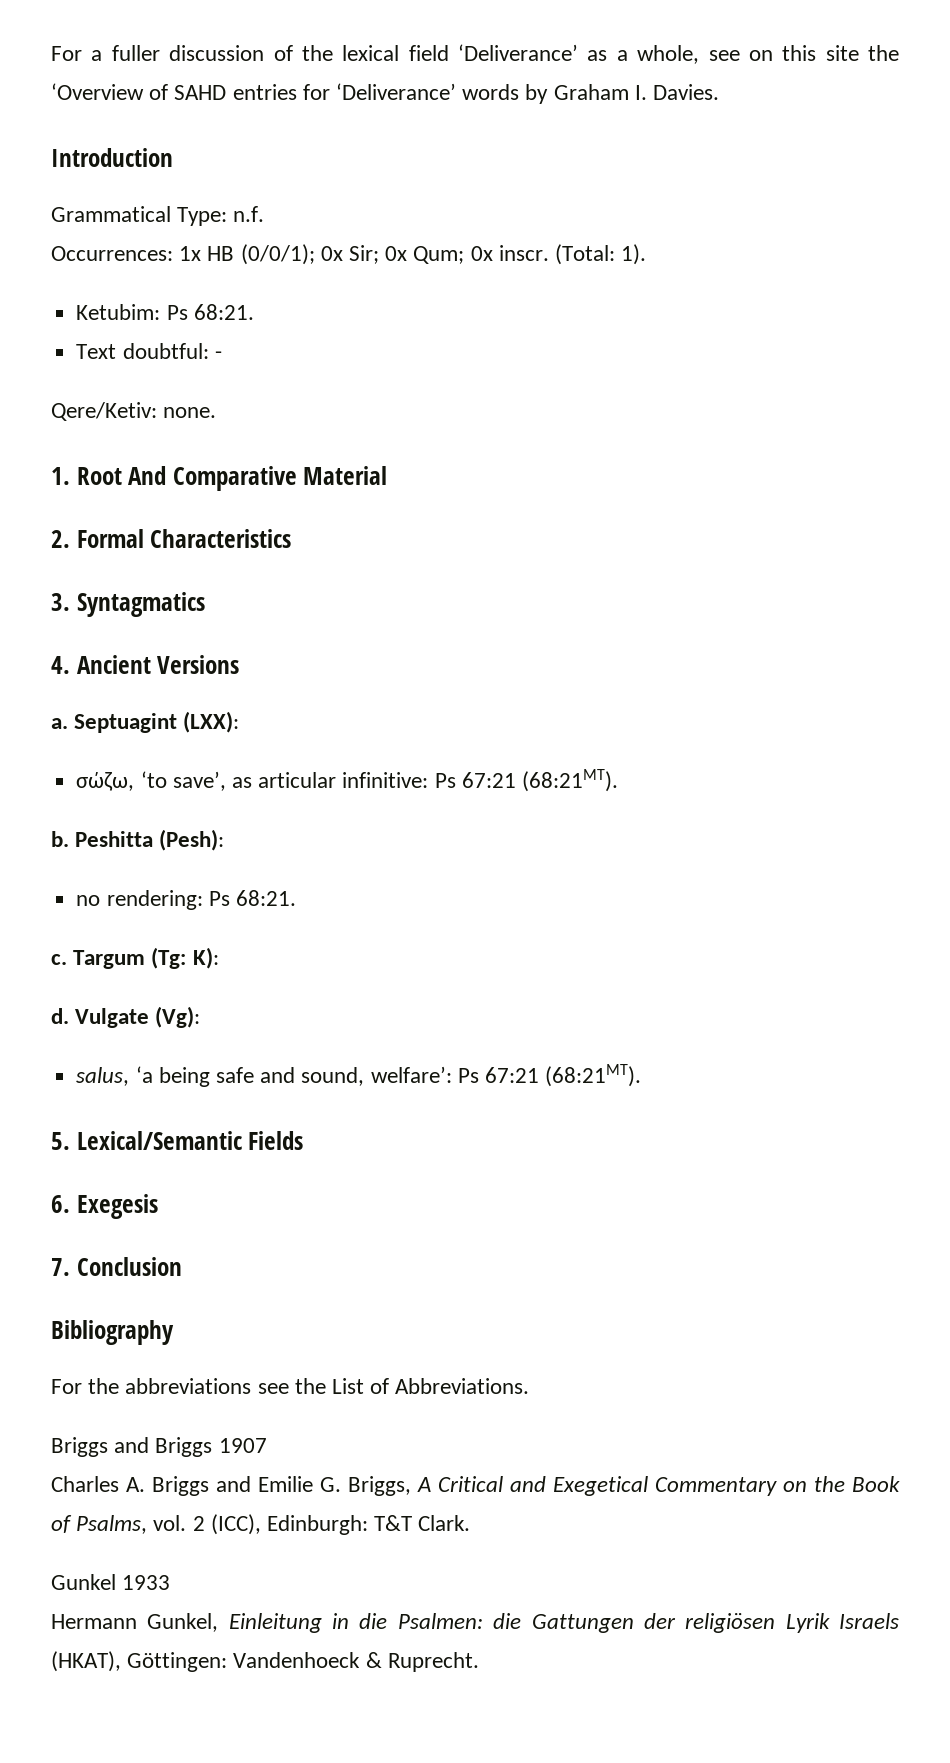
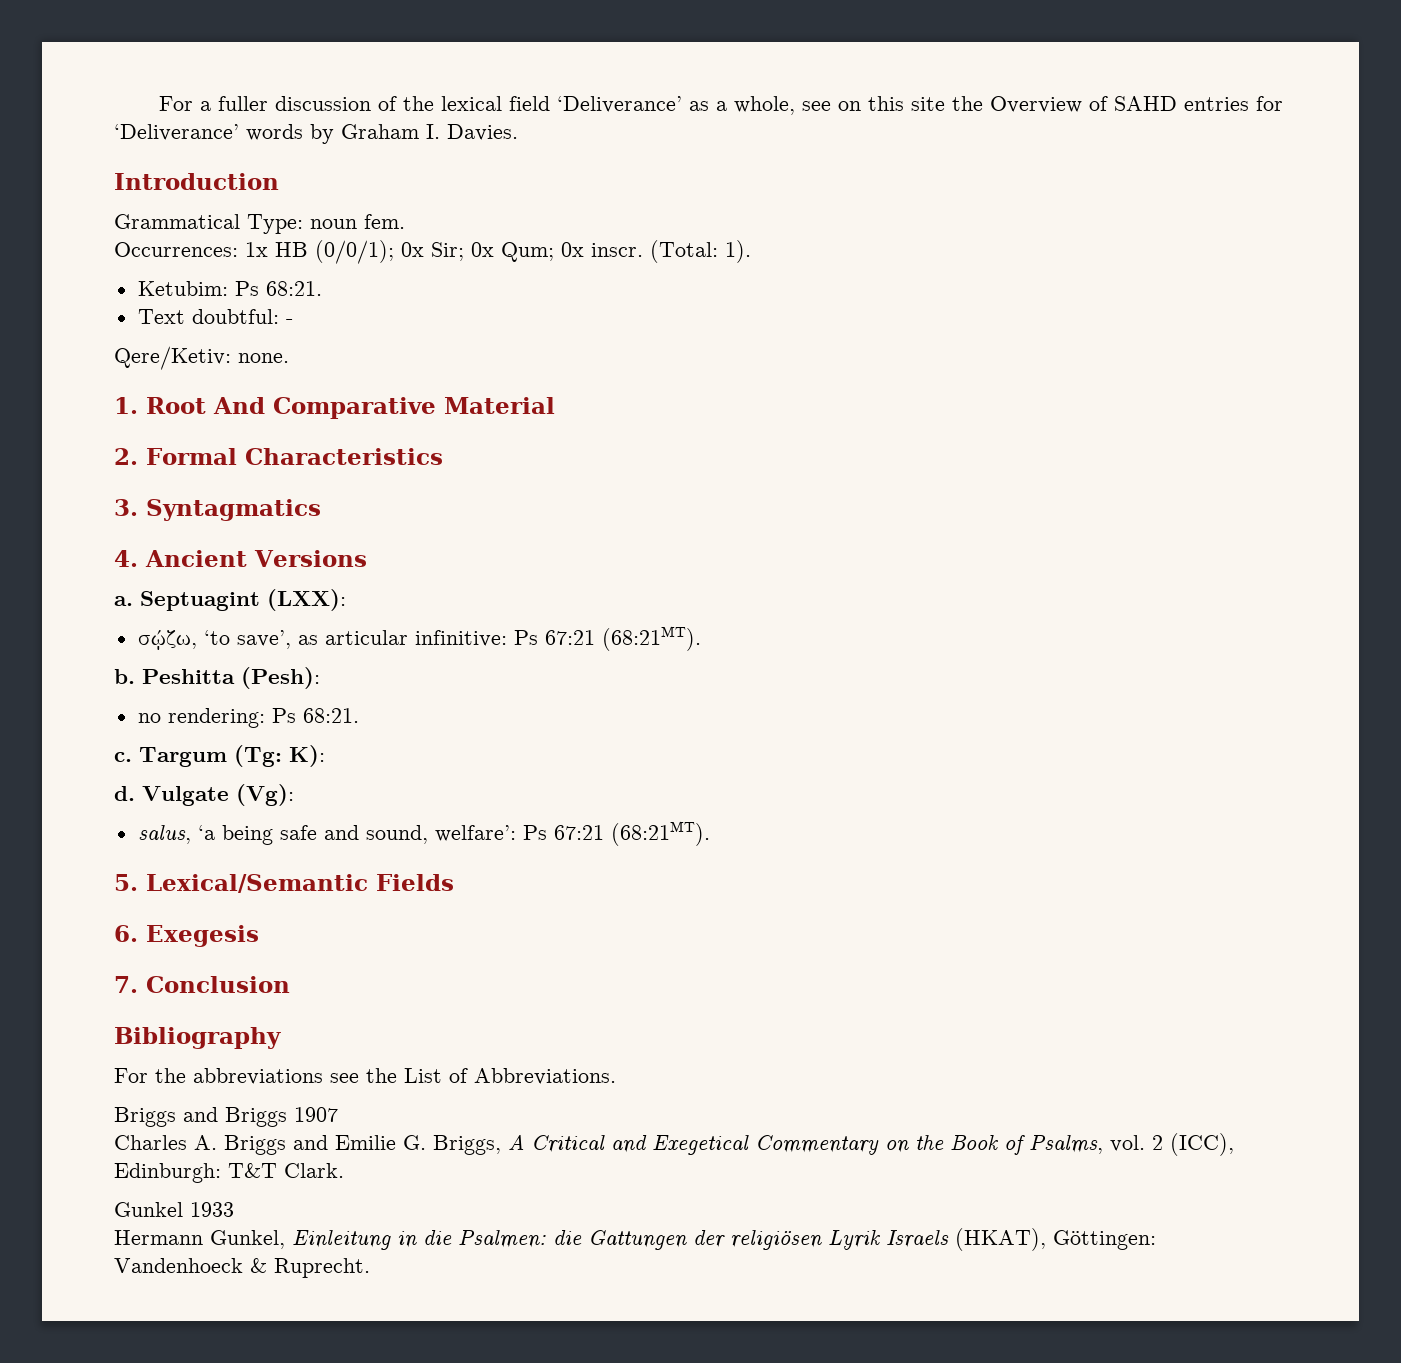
[51,83,144,100] ‘Overview -> [990,96,1083,113] Overview
[233,206,265,222] n.f. -> [310,214,405,229] noun fem.
[76,772,135,791] σώζω, -> [137,630,197,650] σῴζω,

